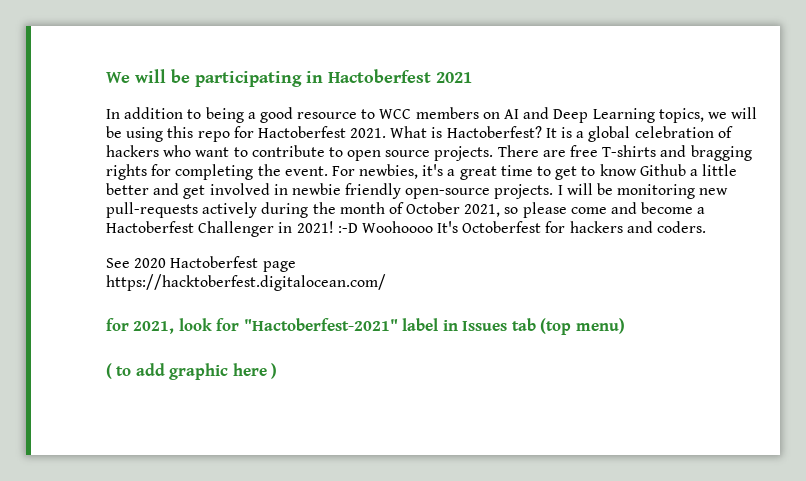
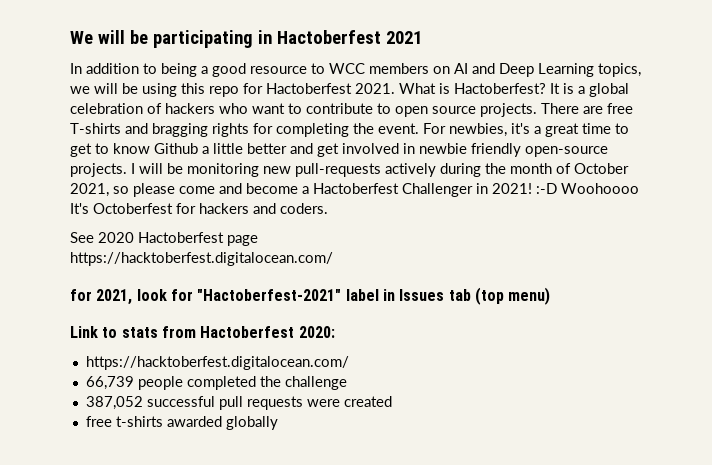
[106,363,278,380] ( to add graphic here ) -> [70,326,335,338] [85,356,349,370] [85,376,347,390] [85,396,392,410] [85,416,278,430] Link to stats from Hactoberfest 2020: // https://hacktoberfest.digitalocean.com/ // 66,739 people completed the challenge // 387,052 successful pull requests were created // free t-shirts awarded globally

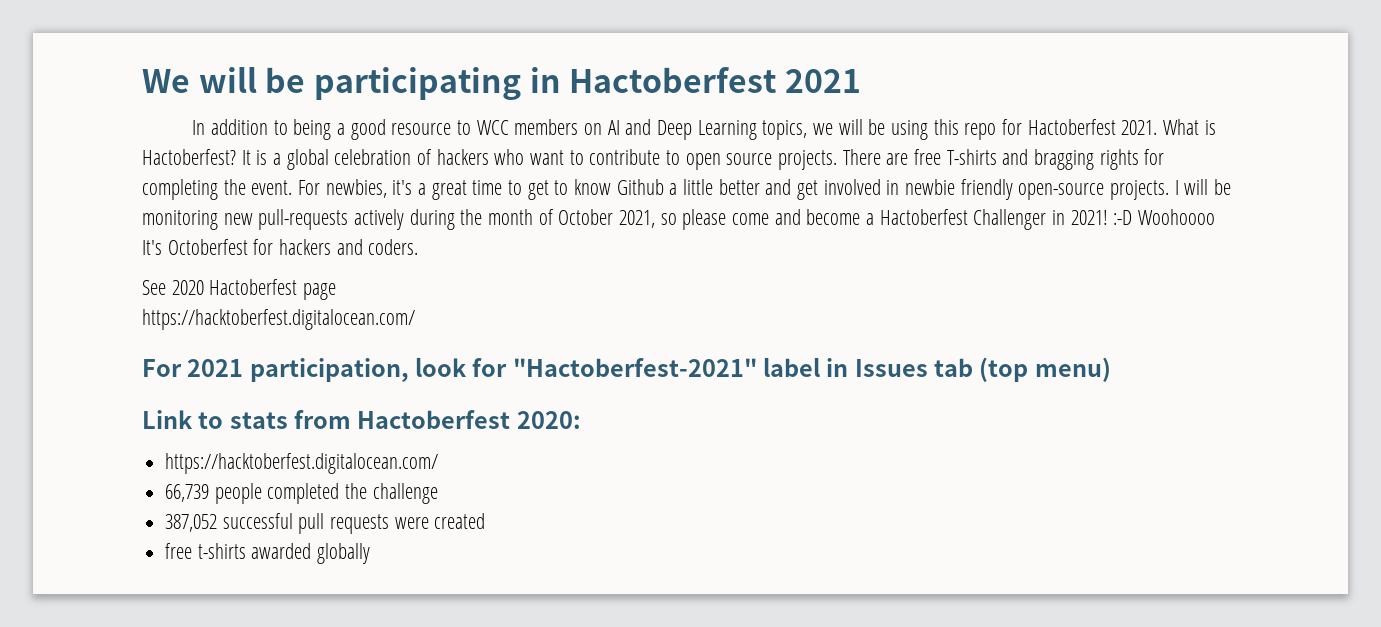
[70,289,133,305] for 2021, -> [142,358,409,382] For 2021 participation,

